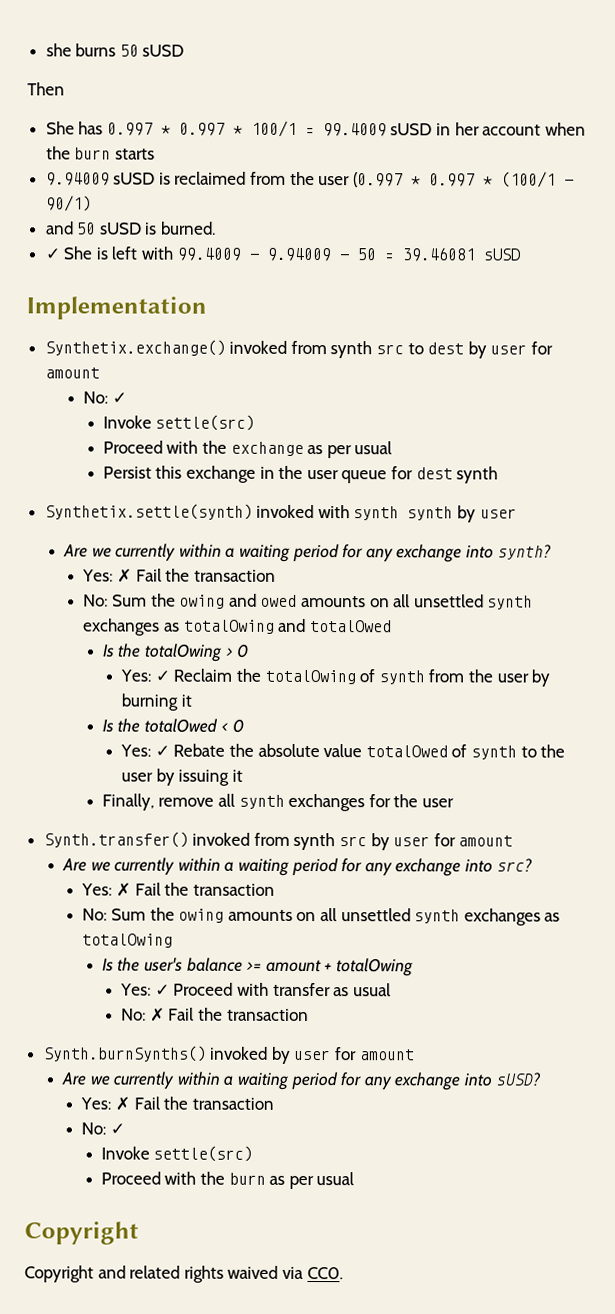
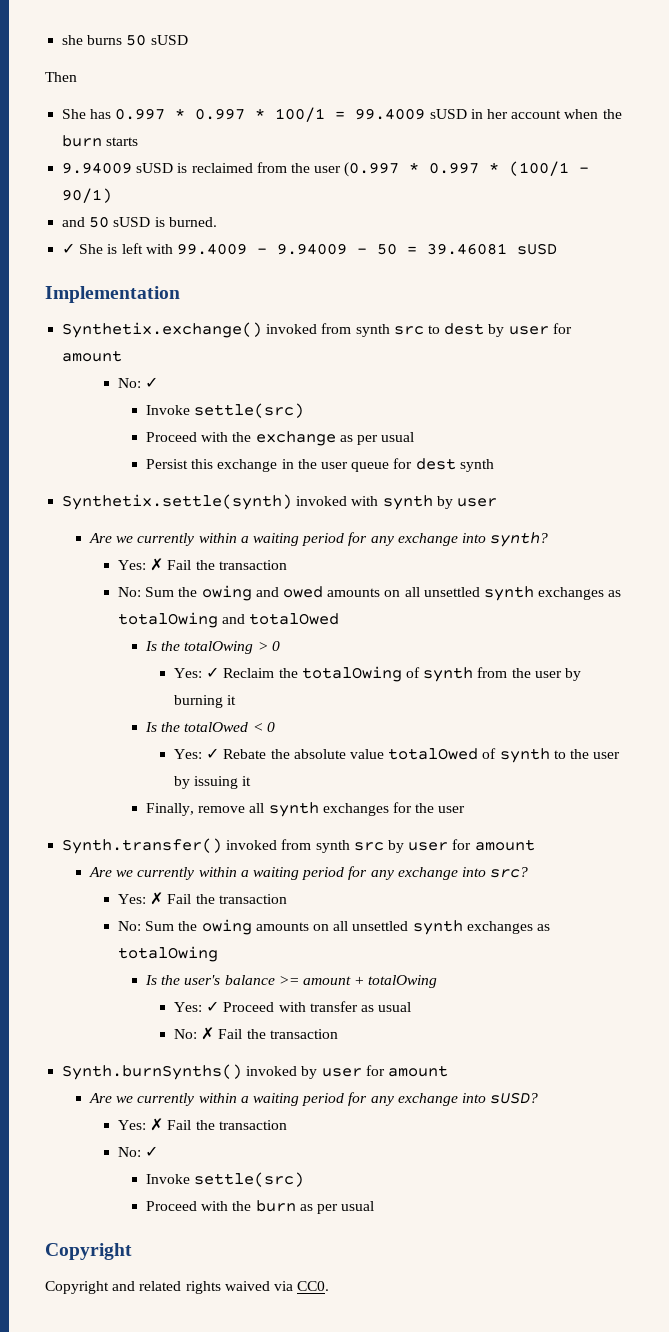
[407,506,454,521] synth -> (433, 502) none

